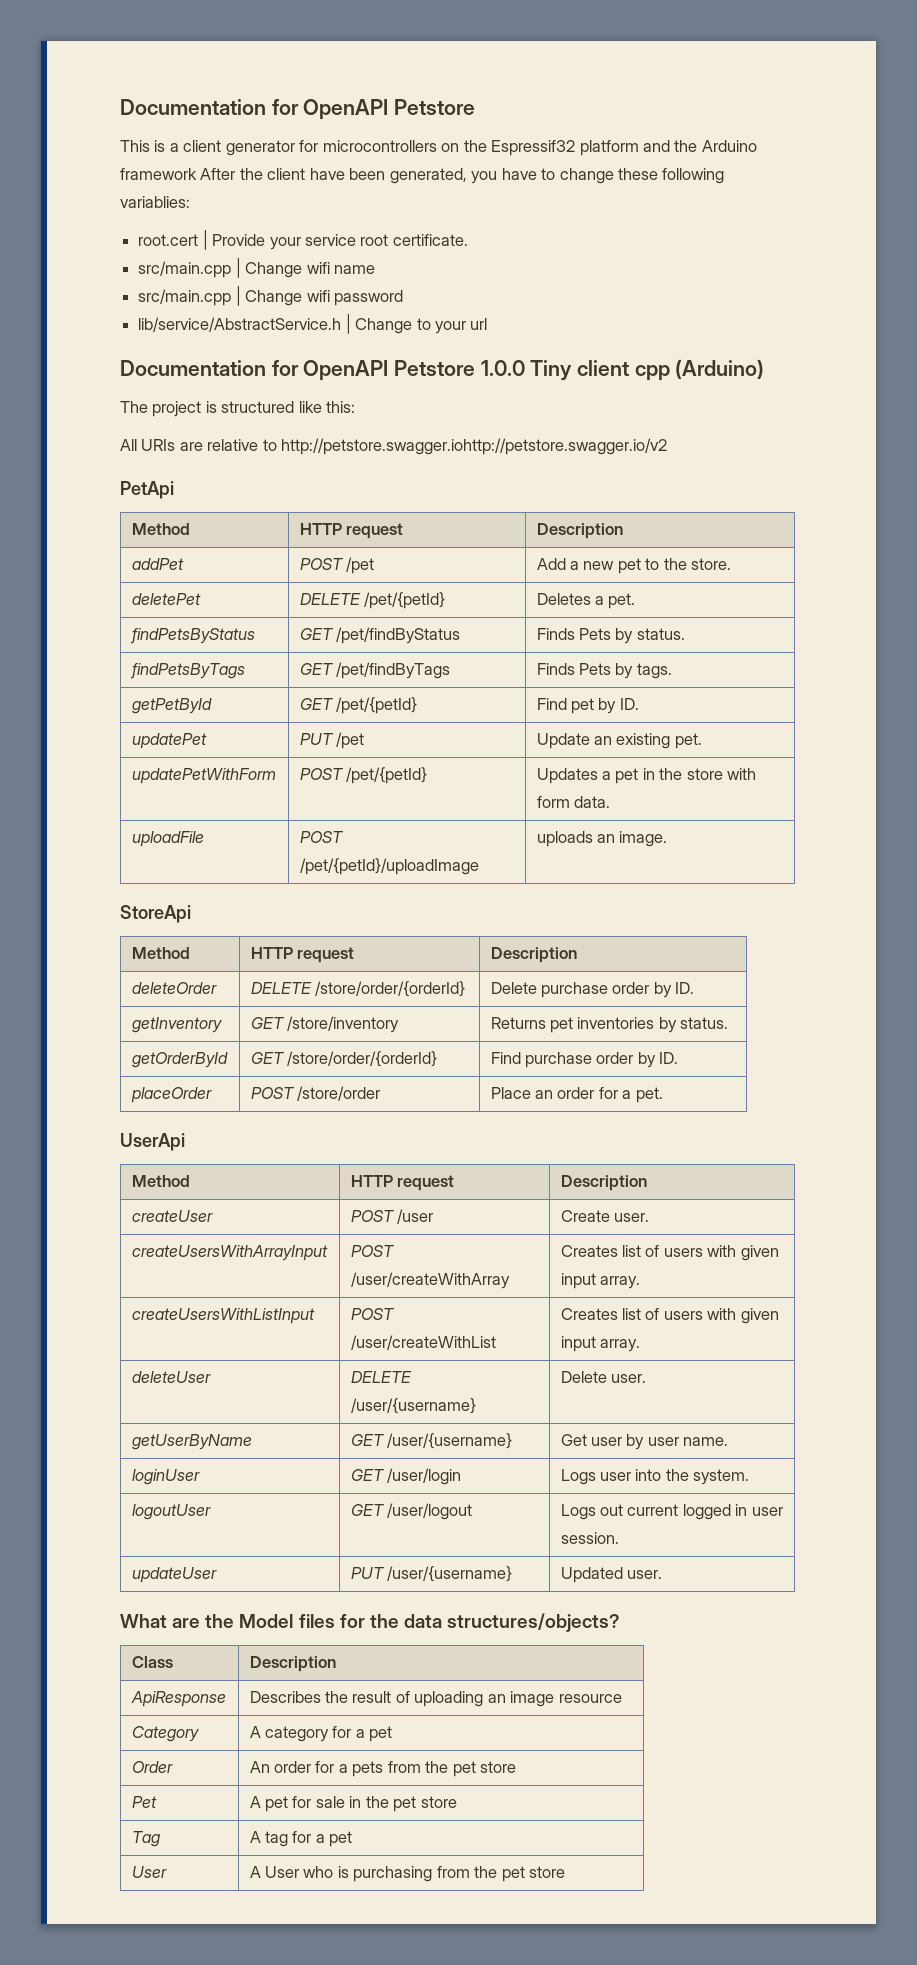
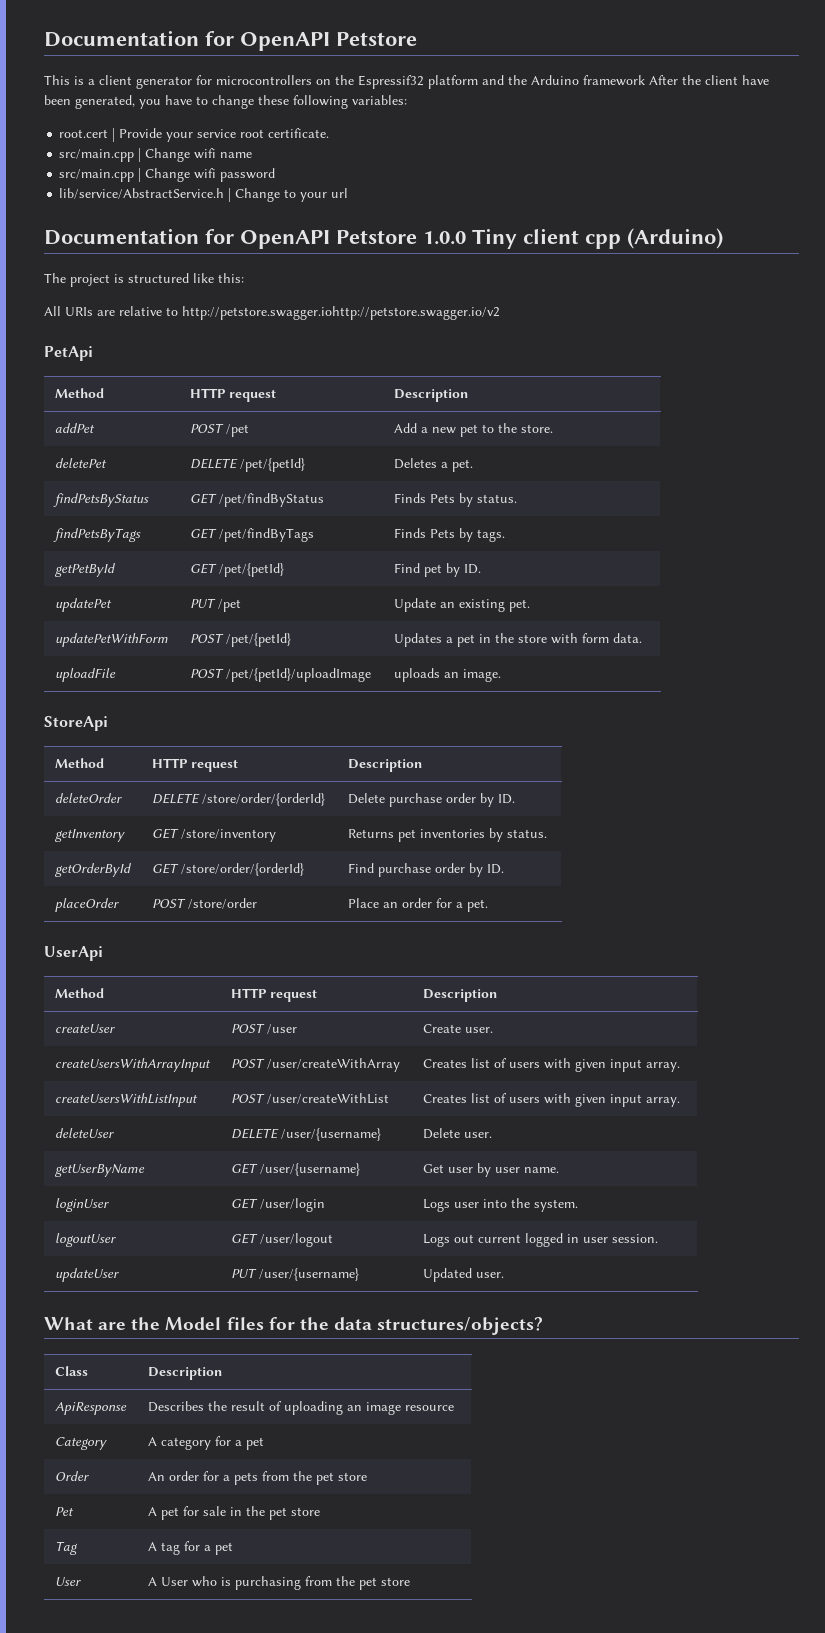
[120,196,190,208] variablies: -> [352,95,407,105] variables:

